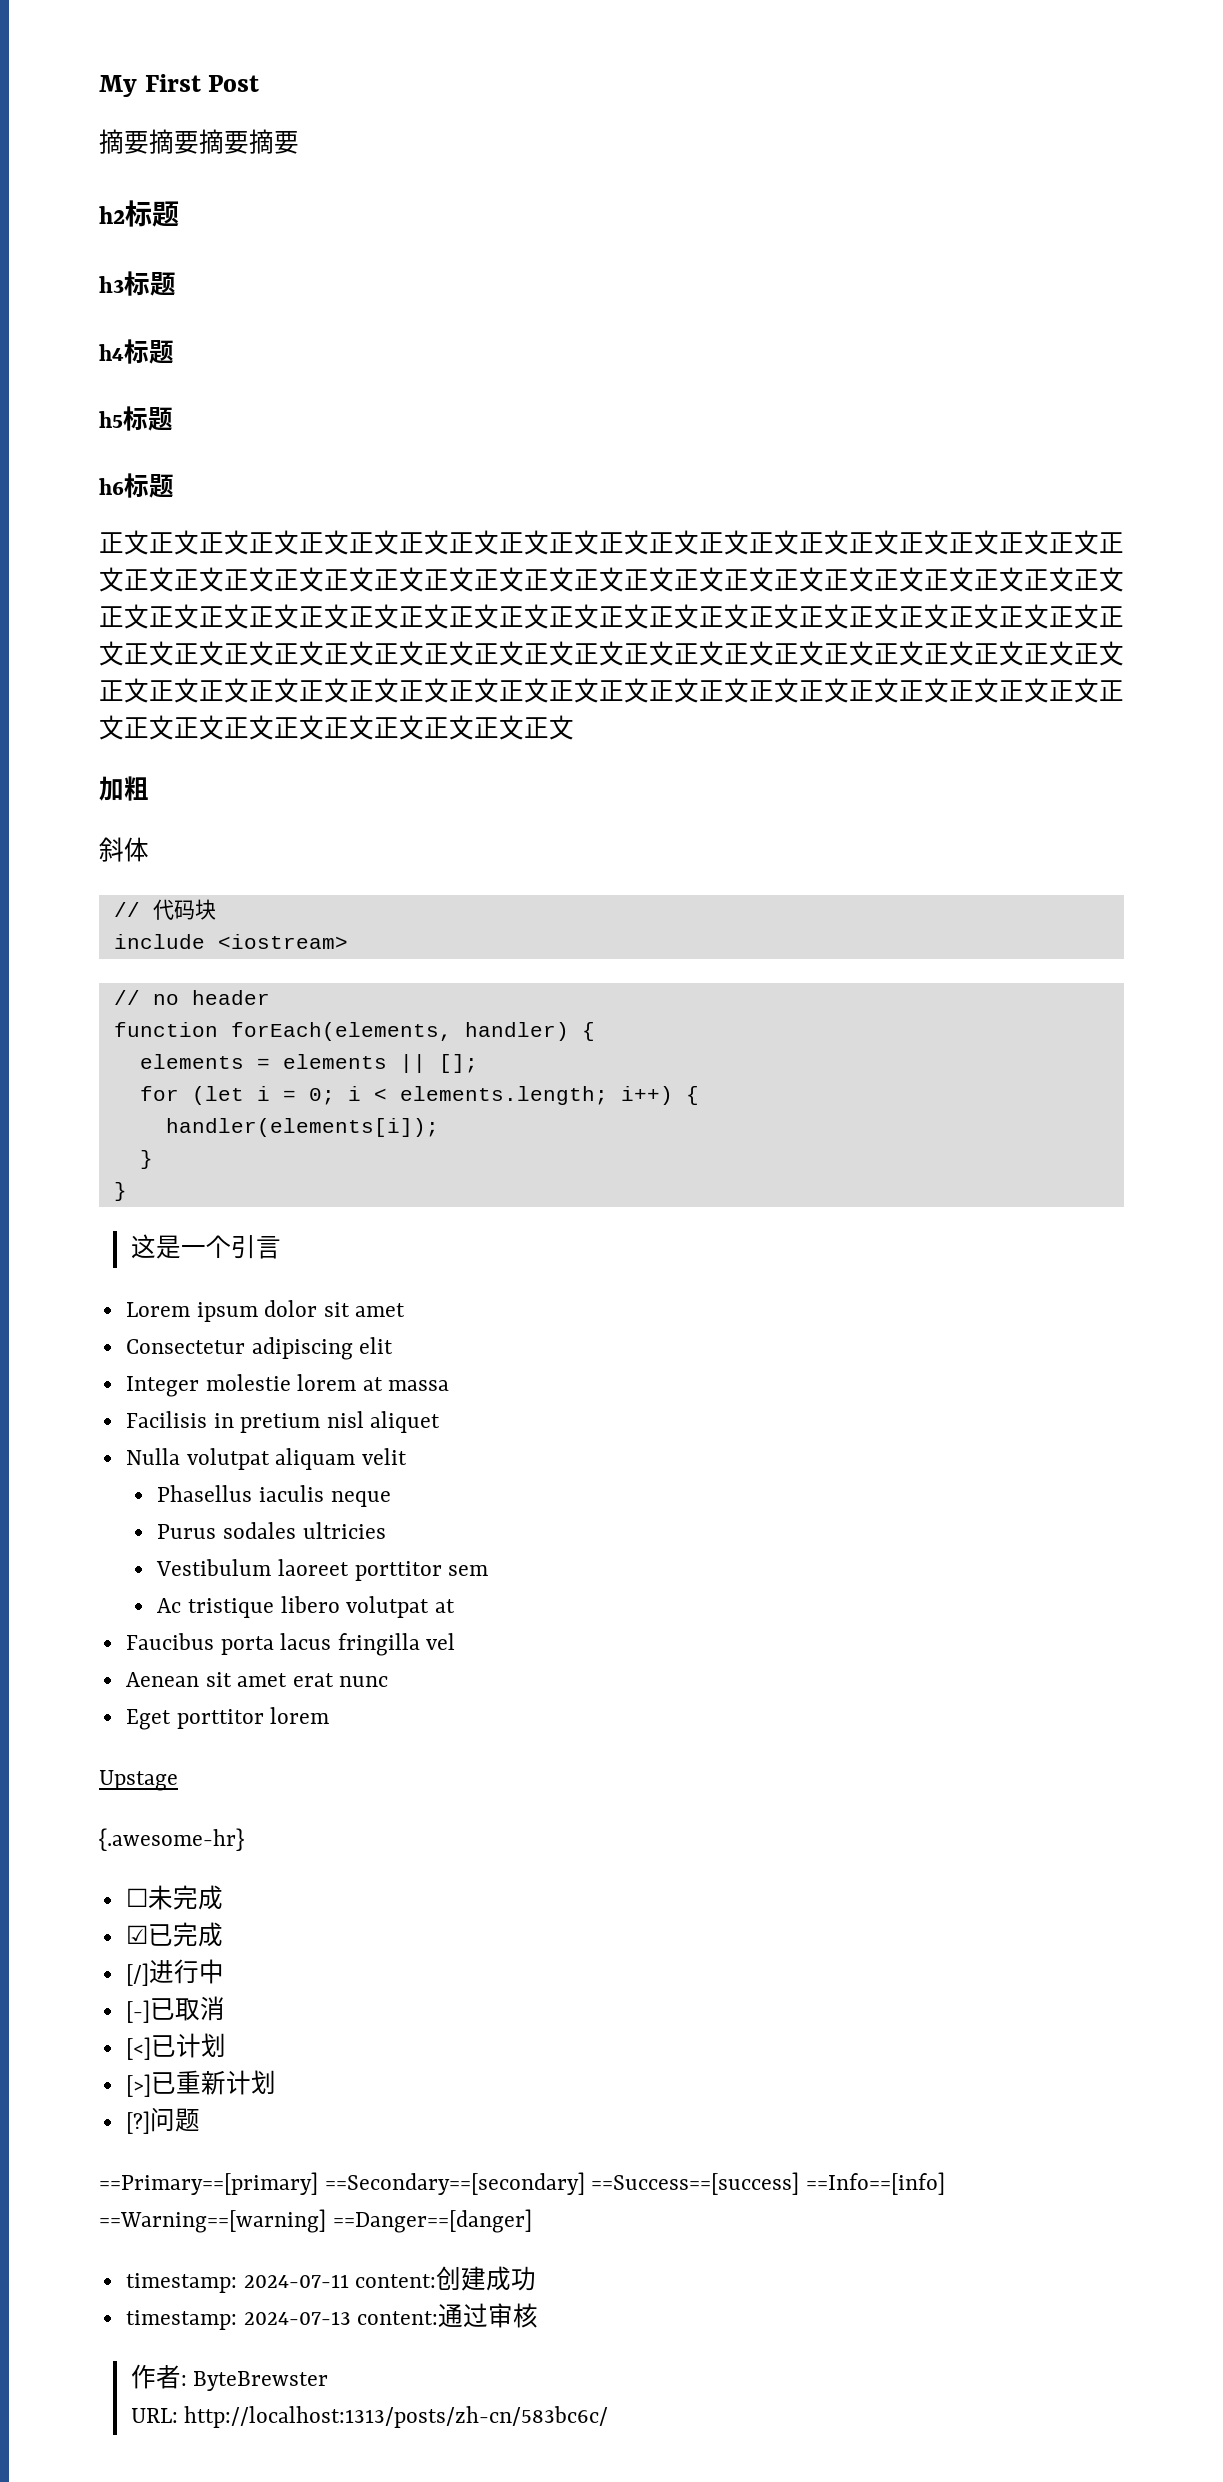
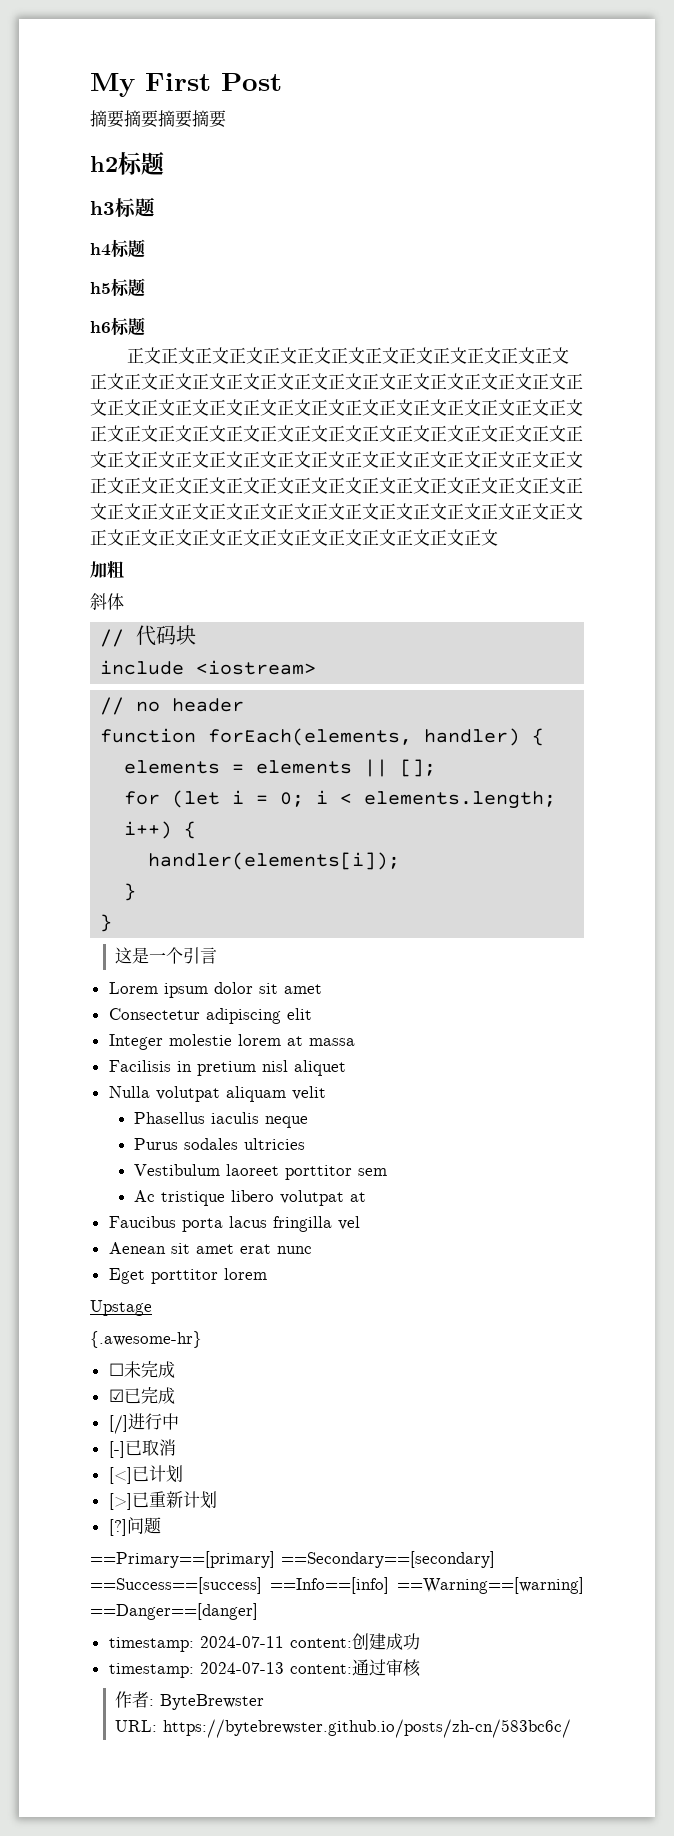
[184,2406,609,2428] http://localhost:1313/posts/zh-cn/583bc6c/ -> [163,1719,572,1738] https://bytebrewster.github.io/posts/zh-cn/583bc6c/

